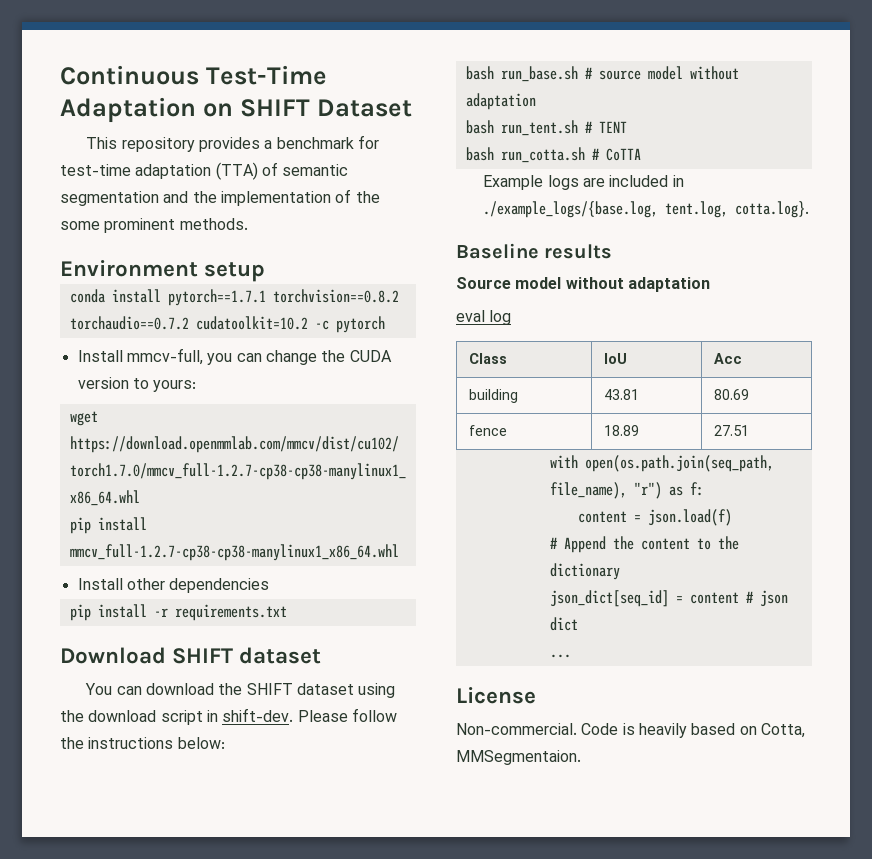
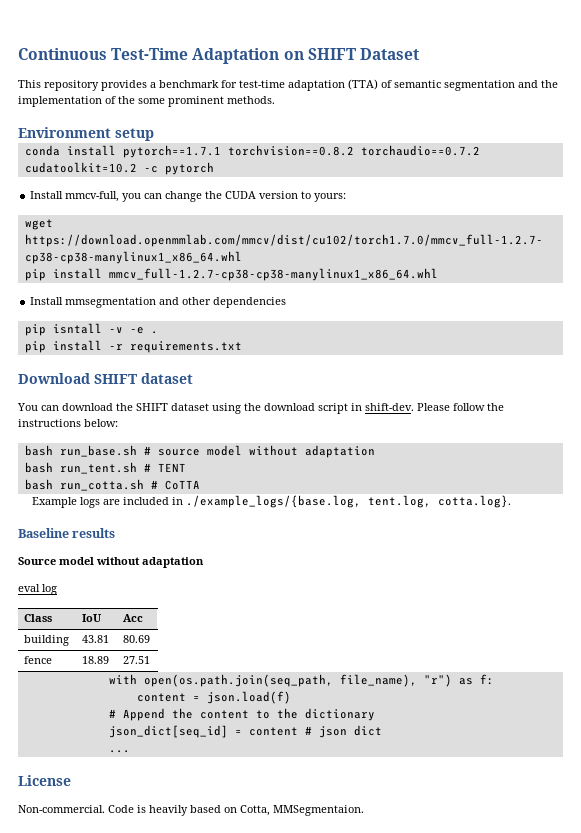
(123, 584) none -> [65,297,180,308] mmsegmentation and
(270, 585) none -> [24,323,158,336] // pip isntall -v -e .

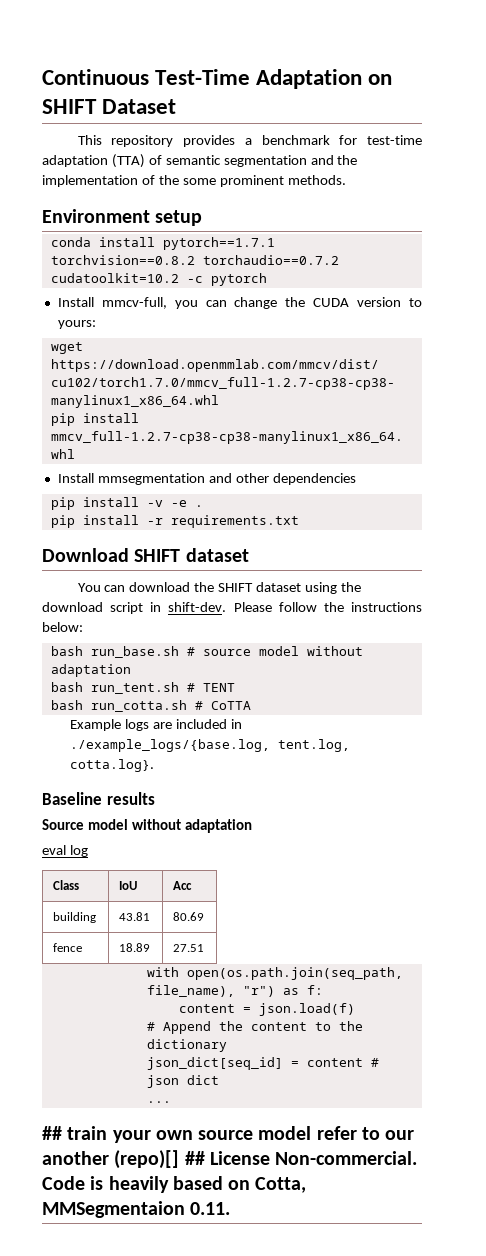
[52,323,102,334] isntall -> [82,497,139,507] install
(130, 751) none -> [42,1126,415,1143] [42,1150,205,1169] ## train your own source model refer to our another (repo)[] ##
(71, 780) // -> (270, 1158) none
[273,805,364,816] MMSegmentaion. -> [42,1201,231,1218] MMSegmentaion 0.11.

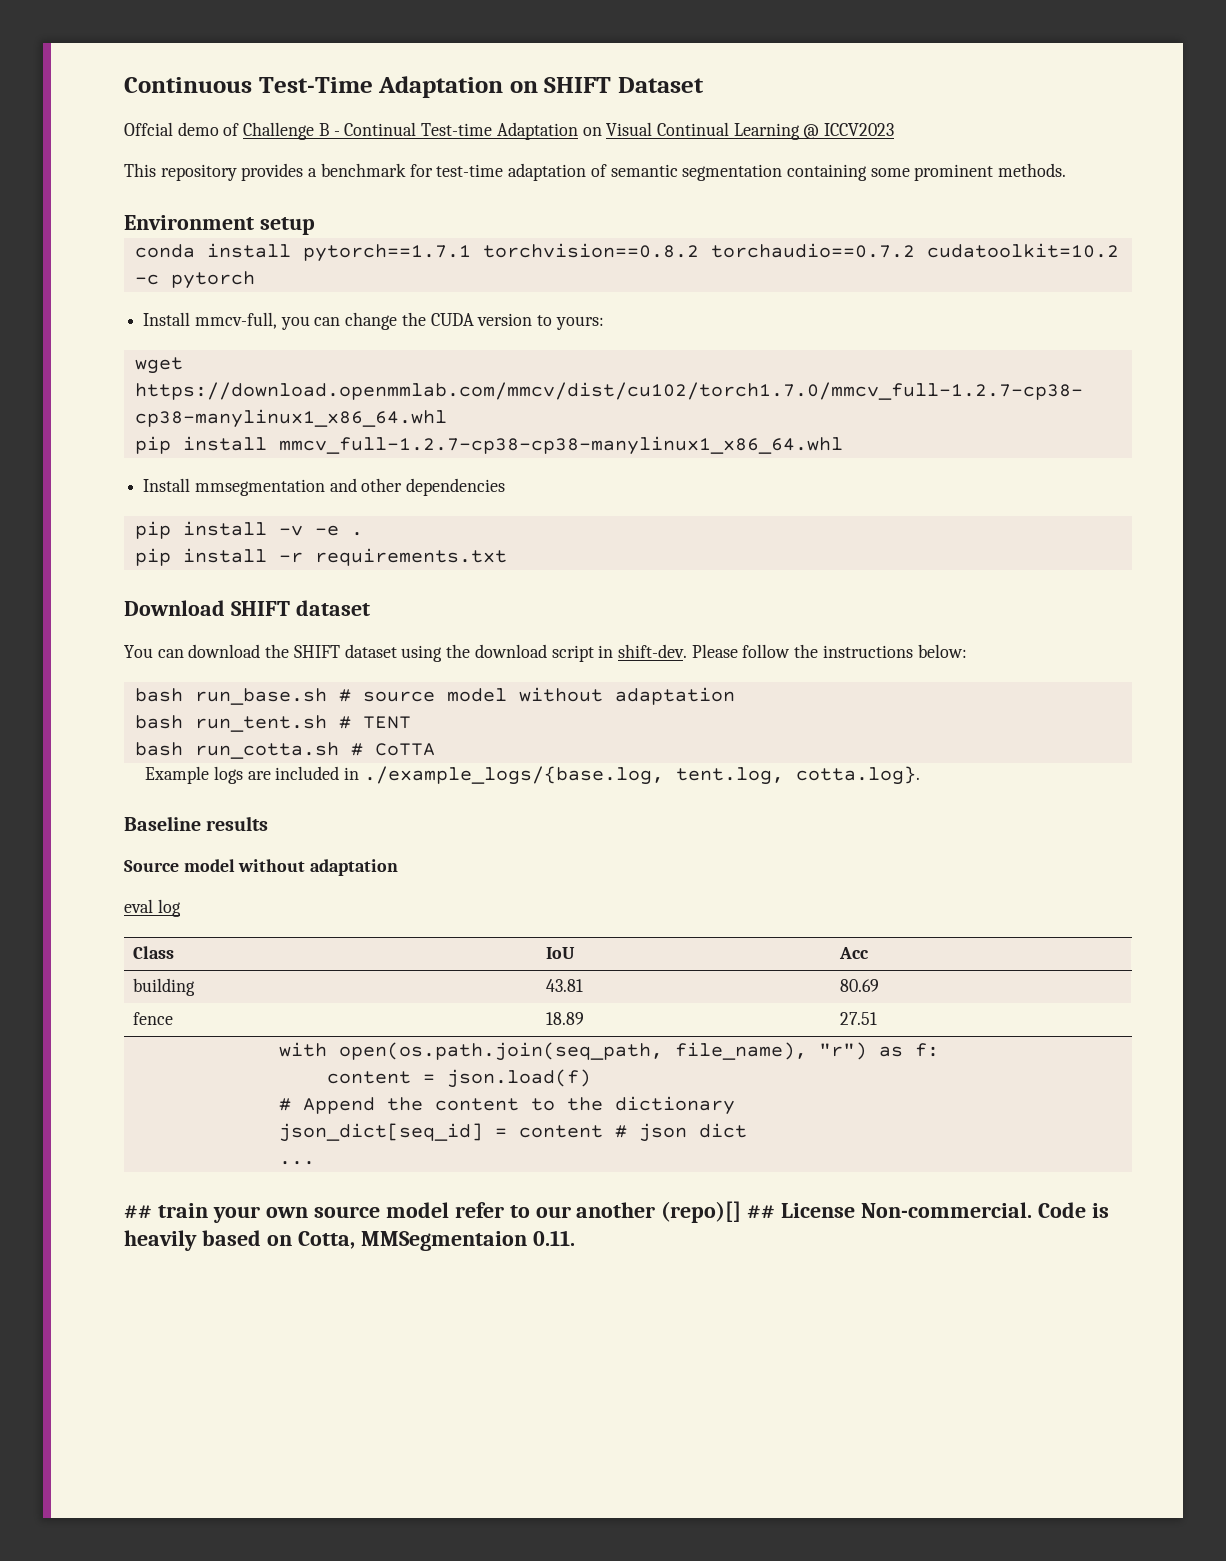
(177, 106) none -> [124,122,895,140] // Offcial demo of Challenge B - Continual Test-time Adaptation on Visual Continual Learning @ ICCV2023
[111,154,145,168] (TTA) -> (587, 172) none
[310,155,358,165] [42,175,179,187] and the implementation of the -> [786,164,867,181] containing

